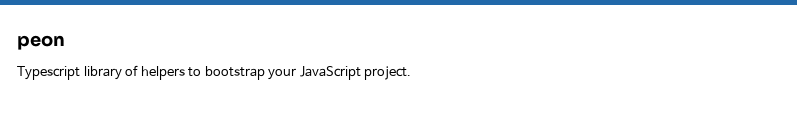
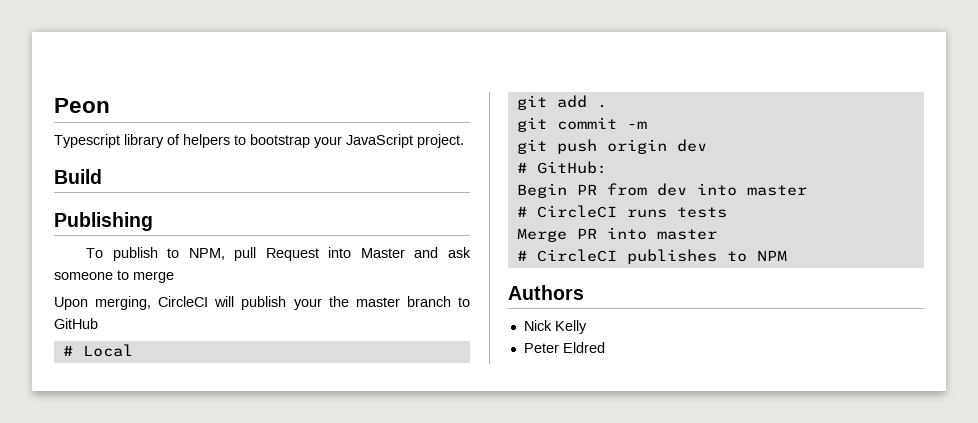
[17,35,65,50] peon -> [54,98,110,113] Peon
(412, 73) none -> [54,169,102,184] [54,212,153,231] [86,247,471,261] [54,270,174,283] [54,296,470,310] [54,318,98,329] [62,344,133,357] [516,95,607,110] [516,117,647,132] [516,139,707,154] [516,161,607,174] [516,183,807,198] [516,205,727,218] [516,227,717,242] [516,249,787,264] [508,285,584,300] [523,320,587,334] [523,342,605,353] // Build // Publishing // To publish to NPM, pull Request into Master and ask someone to merge // Upon merging, CircleCI will publish your the master branch to GitHub // # Local // git add . // git commit -m // git push origin dev // # GitHub: // Begin PR from dev into master // # CircleCI runs tests // Merge PR into master // # CircleCI publishes to NPM // Authors // Nick Kelly // Peter Eldred

